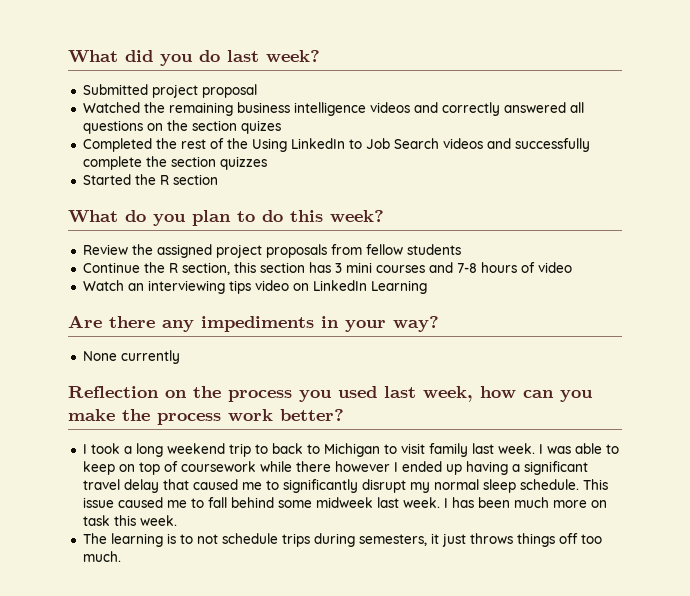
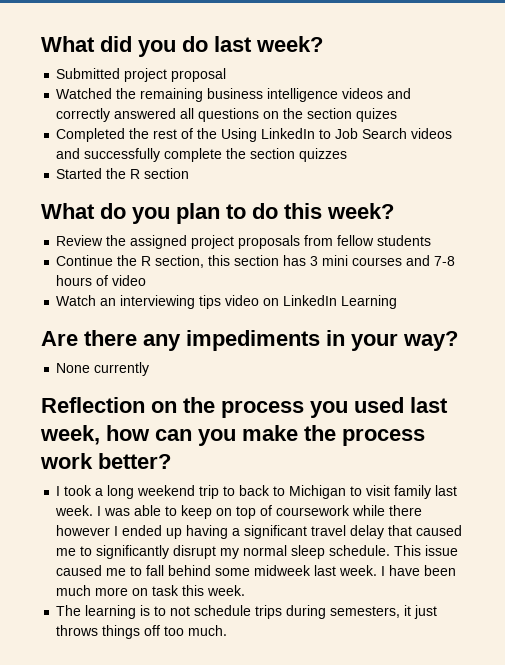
[451,497,474,508] has -> [389,565,421,576] have

